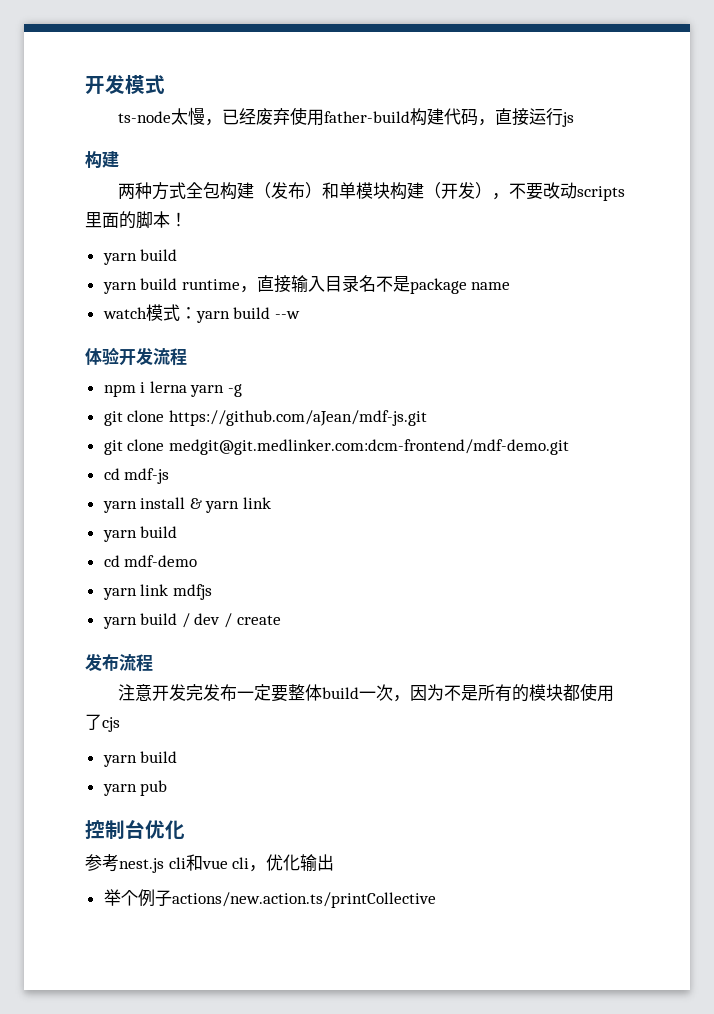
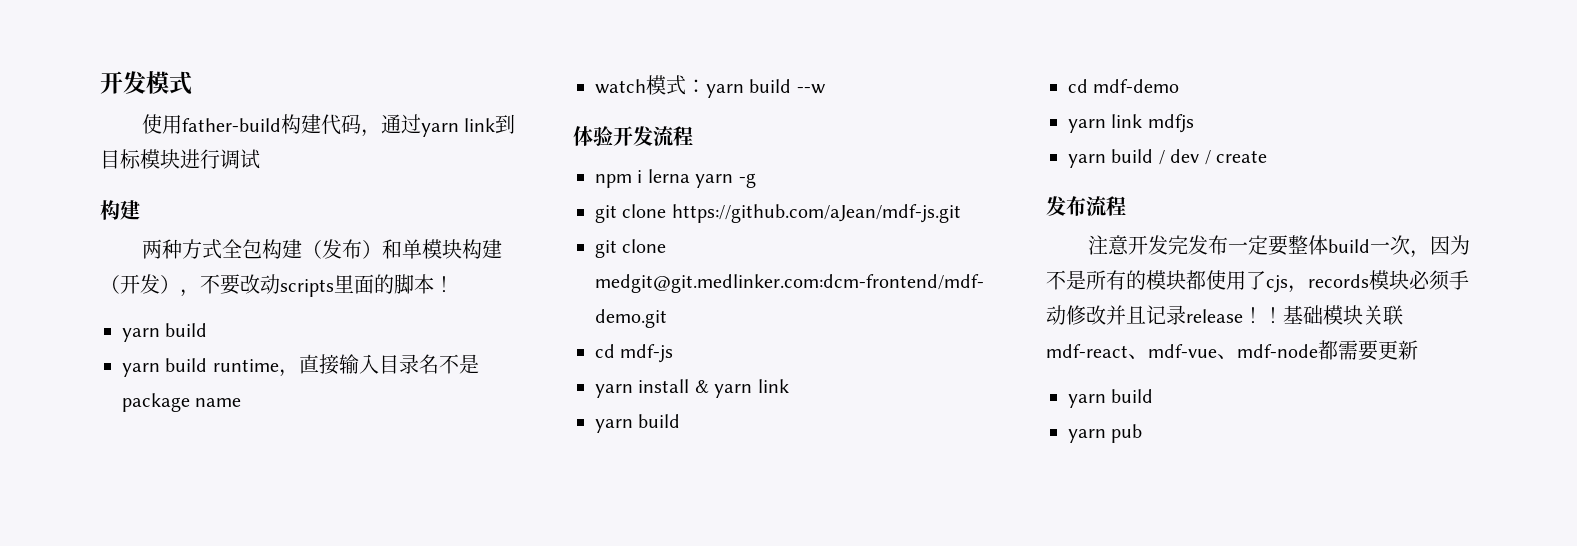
[117,107,290,126] ts-node太慢，已经废弃 -> (192, 83) none
[494,108,574,127] 直接运行js -> [380,114,516,137] [100,149,260,169] 通过yarn link到目标模块进行调试
[102,751,178,767] [102,780,168,796] [85,820,185,840] [85,854,335,873] [103,889,436,908] // yarn build // yarn pub // 控制台优化 // 参考nest.js cli和vue cli，优化输出 // 举个例子actions/new.action.ts/printCollective -> [1288,270,1469,293] [1046,305,1403,325] [1046,340,1418,361] [1068,389,1154,408] [1068,424,1143,443] ，records模块必须手动修改并且记录release！！基础模块关联mdf-react、mdf-vue、mdf-node都需要更新 // yarn build // yarn pub

